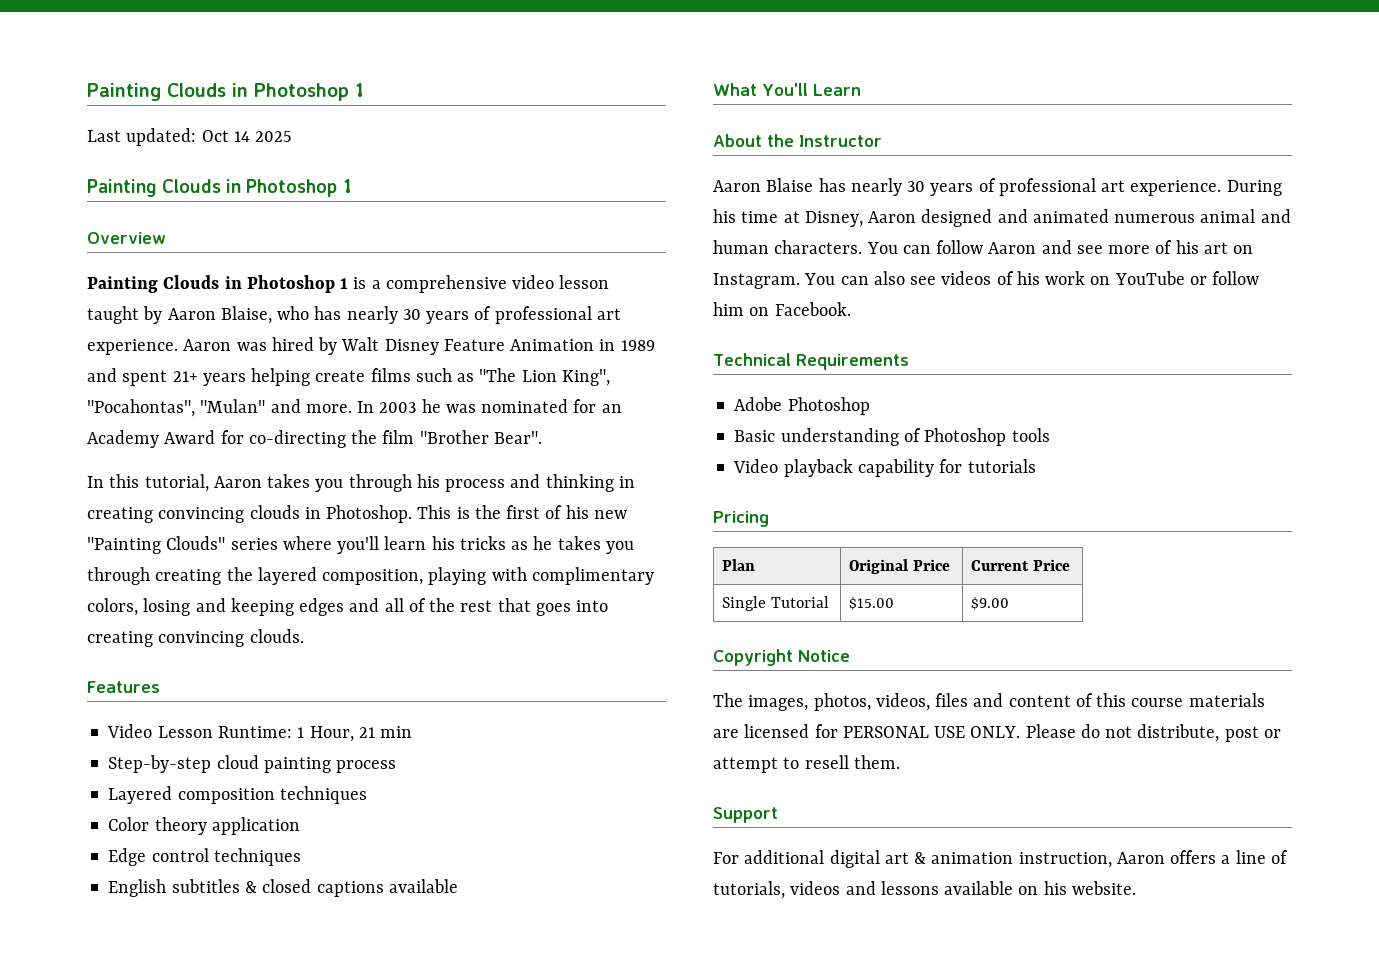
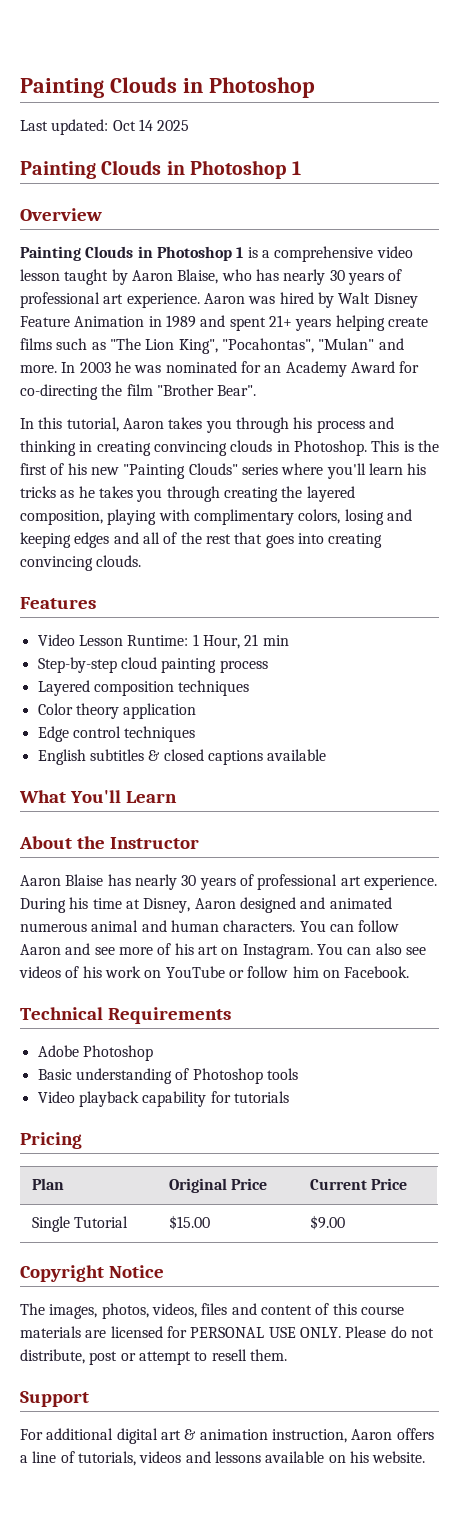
[87,83,364,101] Painting Clouds in Photoshop 1 -> [20,77,315,98] Painting Clouds in Photoshop

